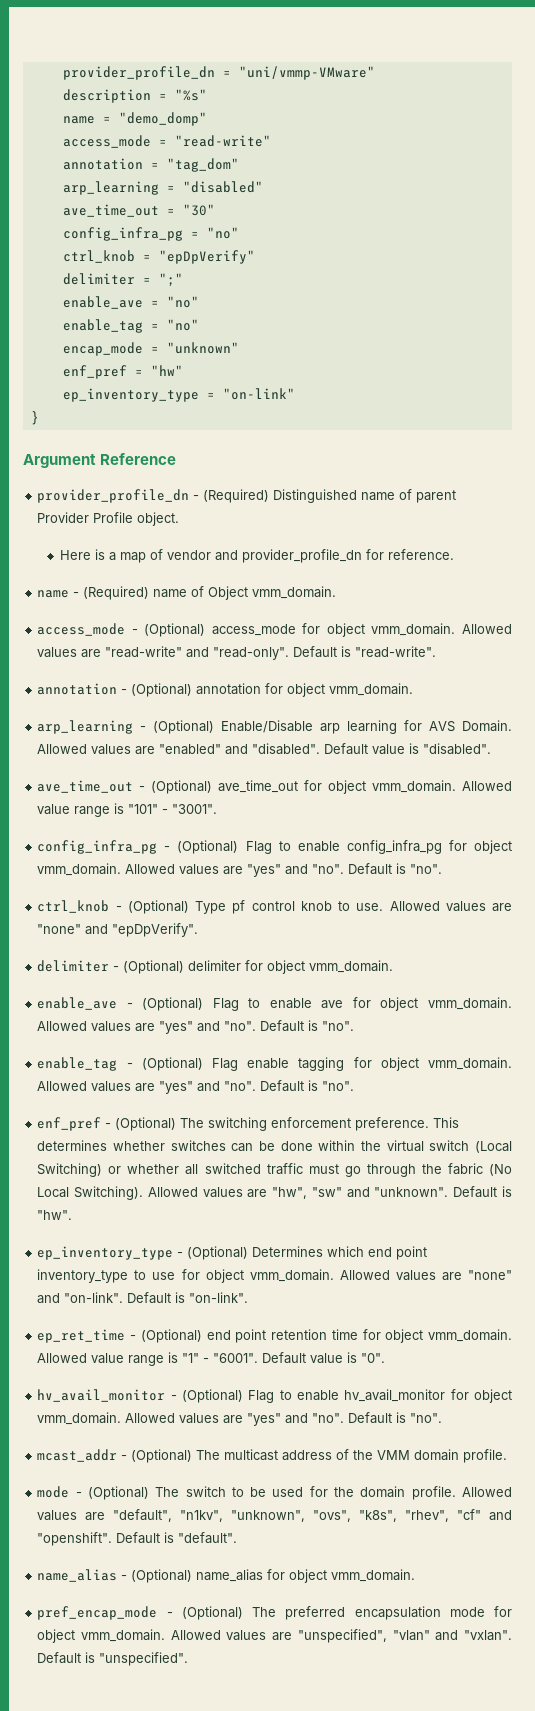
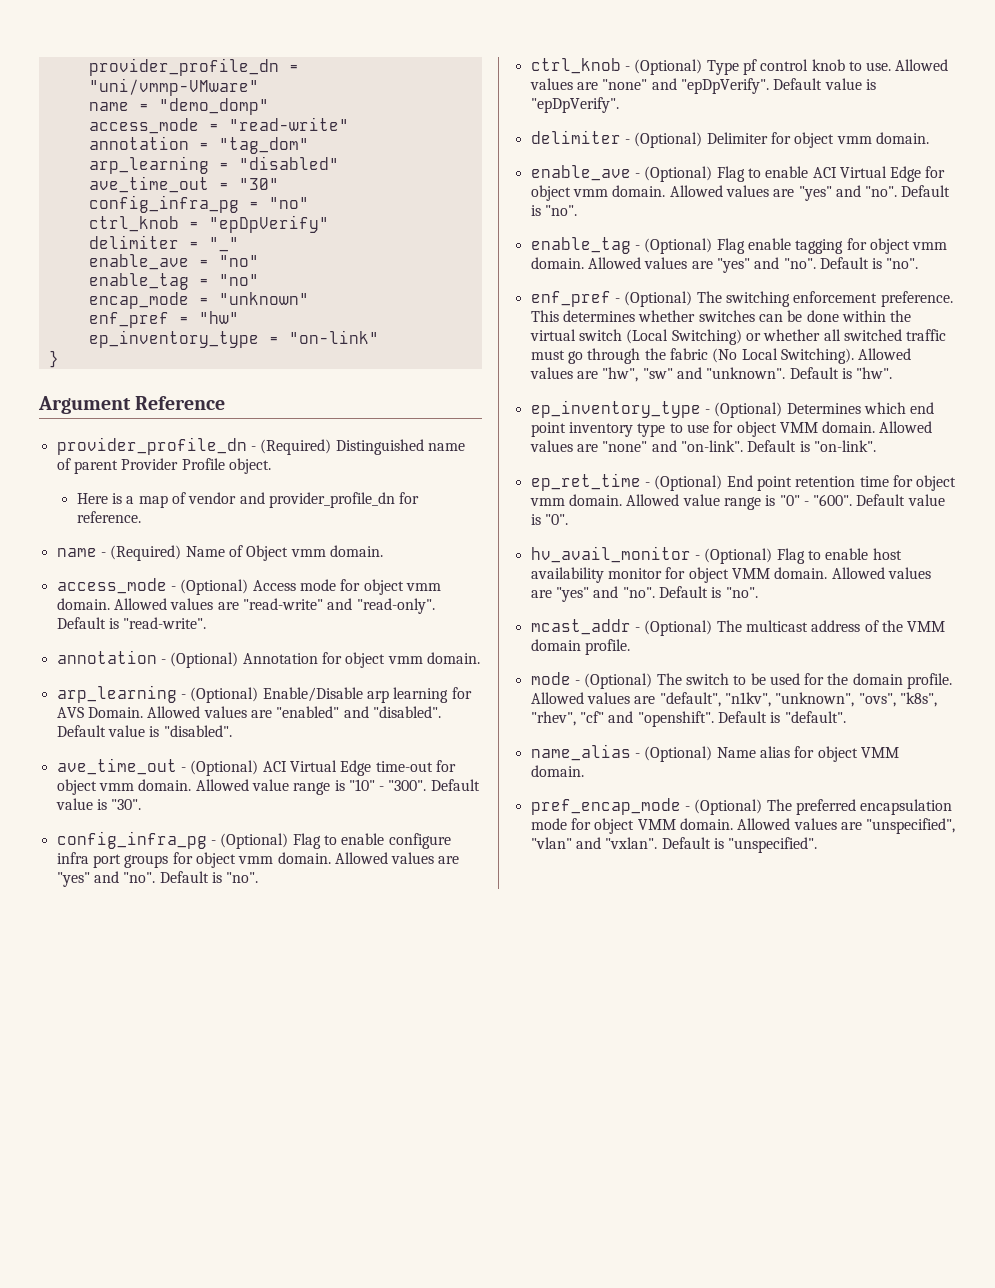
[62,89,207,103] // description = "%s" -> (259, 87) none
[158,273,183,287] ";" -> [208,237,239,252] "_"
[153,589,188,598] name -> [185,546,225,557] Name
[252,586,337,599] vmm_domain. -> [290,545,383,557] vmm domain.
[211,623,456,637] access_mode for object vmm_domain. -> [252,579,441,595] [56,598,110,610] Access mode for object vmm domain.
[196,683,414,697] annotation for object vmm_domain. -> [242,652,480,668] Annotation for object vmm domain.
[218,780,512,794] [37,803,218,817] ave_time_out for object vmm_domain. Allowed value range is "101" - "3001". -> [262,760,456,776] [56,779,480,795] [55,798,142,810] ACI Virtual Edge time-out for object vmm domain. Allowed value range is "10" - "300". Default value is "30".
[346,840,512,854] [37,863,122,876] config_infra_pg for object vmm_domain. -> [388,833,451,849] [56,852,331,868] configure infra port groups for object vmm domain.
(199, 930) none -> [773,78,876,90] [530,97,619,113] Default value is "epDpVerify".
[188,960,394,974] delimiter for object vmm_domain. -> [706,132,929,148] Delimiter for object vmm domain.
[321,997,512,1011] ave for object vmm_domain. -> [812,166,946,182] [530,185,666,201] ACI Virtual Edge for object vmm domain.
[427,1057,512,1070] vmm_domain. -> [912,242,948,250] [530,257,584,269] vmm domain.
[37,1269,129,1283] inventory_type -> [568,422,666,437] inventory type
[249,1269,334,1282] vmm_domain. -> [779,421,876,433] VMM domain.
[206,1330,231,1340] end -> [726,475,753,487] End
[428,1329,513,1342] [37,1352,259,1366] vmm_domain. Allowed value range is "1" - "6001". -> [529,494,853,510] vmm domain. Allowed value range is "0" - "600".
[344,1389,512,1403] [37,1412,122,1425] hv_avail_monitor for object vmm_domain. -> [872,548,902,560] [530,567,828,583] host availability monitor for object VMM domain.
[196,1569,416,1583] name_alias for object vmm_domain. -> [716,746,899,762] [530,765,584,777] Name alias for object VMM domain.
[81,1629,166,1642] vmm_domain. -> [637,818,733,830] VMM domain.

